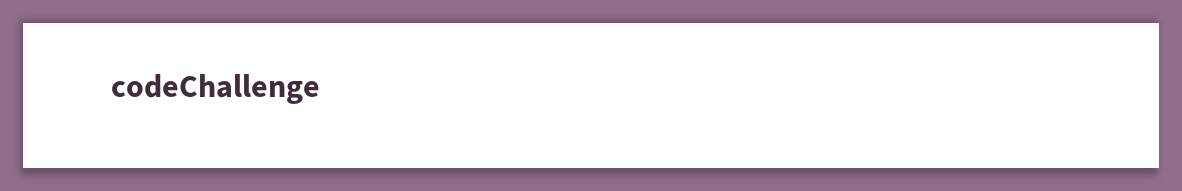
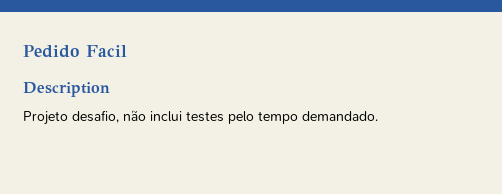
[111,74,320,104] codeChallenge -> [23,45,127,58] [23,82,110,97] [23,110,378,125] Pedido Facil // Description // Projeto desafio, não inclui testes pelo tempo demandado.

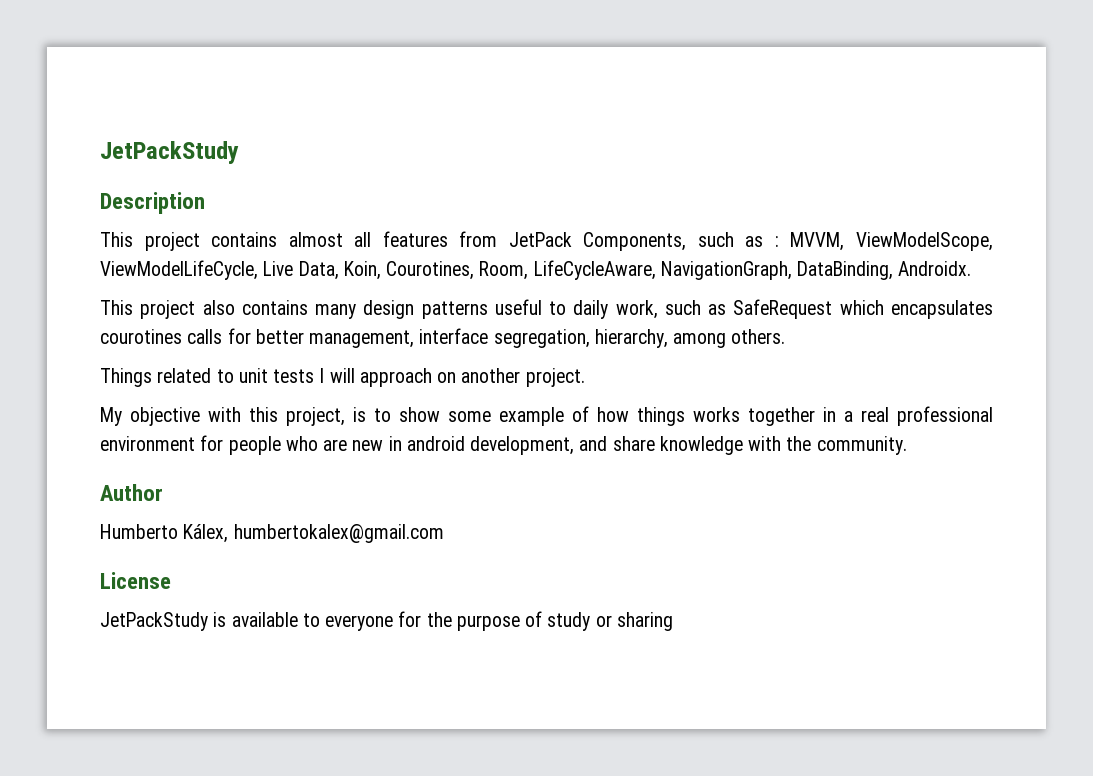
[23,45,127,58] Pedido Facil -> [100,141,239,164] JetPackStudy
[23,110,378,125] Projeto desafio, não inclui testes pelo tempo demandado. -> [100,231,994,251] [100,260,972,280] [100,299,993,319] [100,328,786,348] [100,368,585,387] [100,406,993,426] [100,435,907,455] [100,484,163,501] [100,524,444,543] [100,572,171,589] [100,611,673,631] This project contains almost all features from JetPack Components, such as : MVVM, ViewModelScope, ViewModelLifeCycle, Live Data, Koin, Courotines, Room, LifeCycleAware, NavigationGraph, DataBinding, Androidx. // This project also contains many design patterns useful to daily work, such as SafeRequest which encapsulates courotines calls for better management, interface segregation, hierarchy, among others. // Things related to unit tests I will approach on another project. // My objective with this project, is to show some example of how things works together in a real professional environment for people who are new in android development, and share knowledge with the community. // Author // Humberto Kálex, humbertokalex@gmail.com // License // JetPackStudy is available to everyone for the purpose of study or sharing

